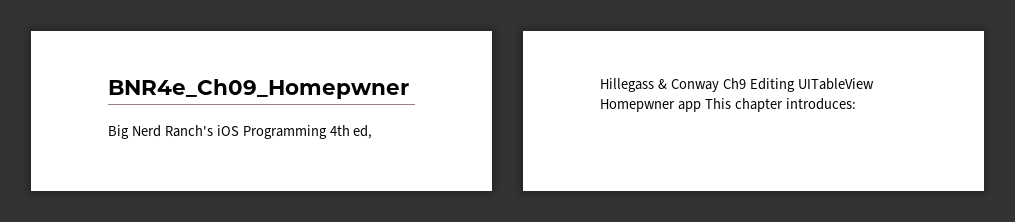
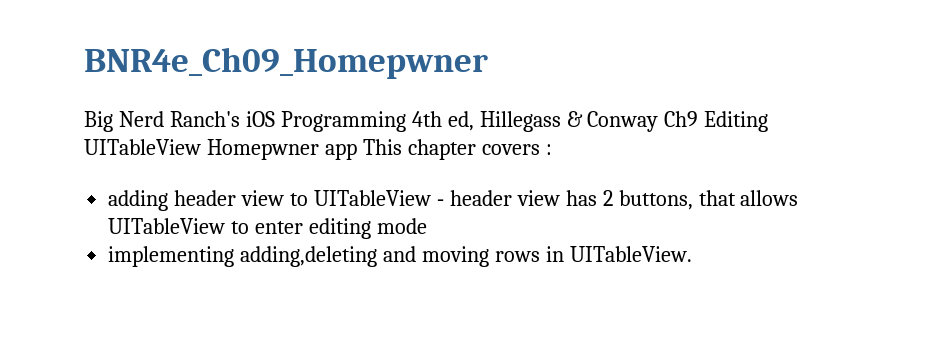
[785,98,856,110] introduces: -> [481,144,552,155] [108,190,799,211] [108,218,427,239] [108,246,692,267] covers : // adding header view to UITableView ⁃ header view has 2 buttons, that allows UITableView to enter editing mode // implementing adding,deleting and moving rows in UITableView.

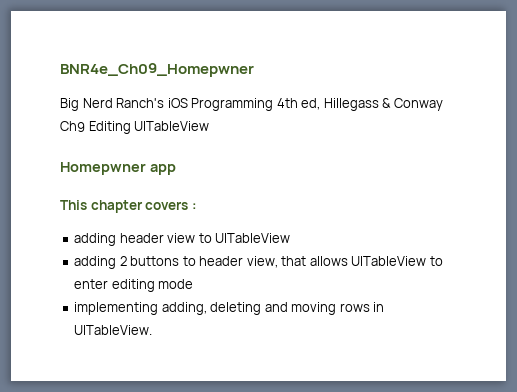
(201, 147) none -> (210, 126) //
(357, 151) none -> (176, 169) //
[436,190,693,210] ⁃ header view has 2 buttons, -> [74,256,278,269] // adding 2 buttons to header view,
[240,246,378,267] adding,deleting -> [161,302,262,315] adding, deleting

